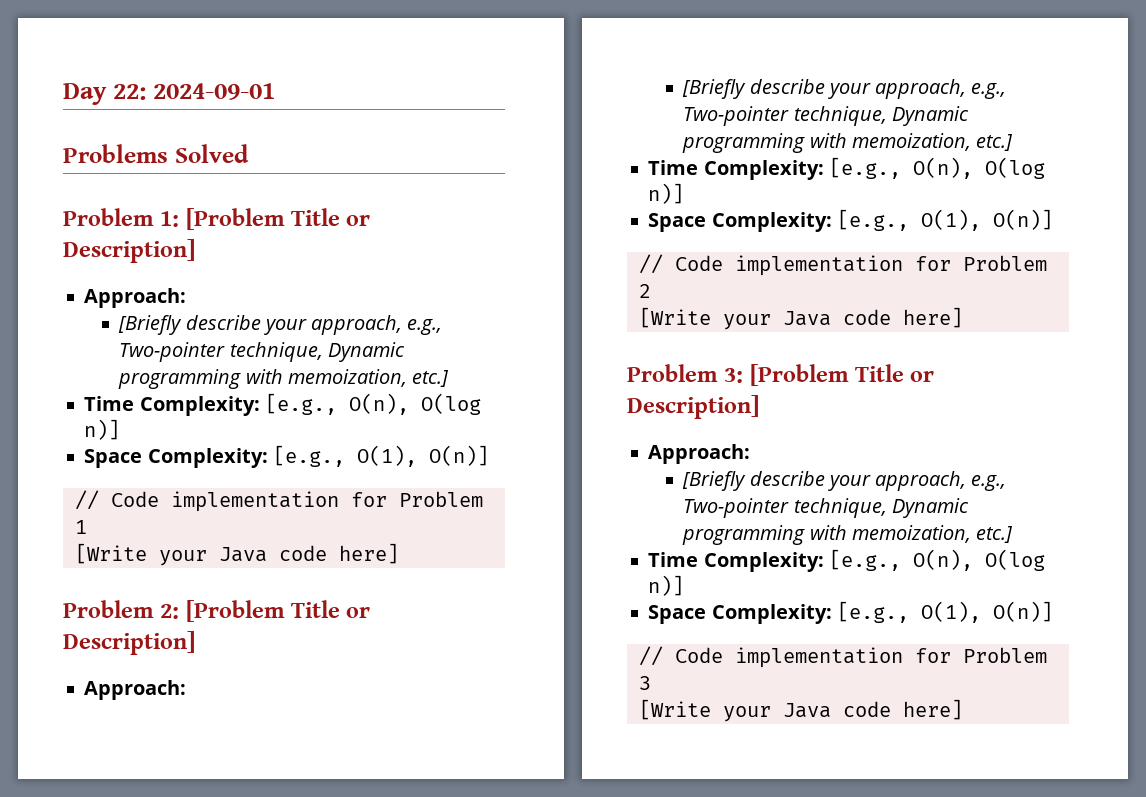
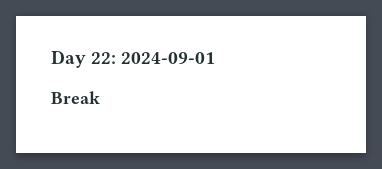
[63,144,249,163] [63,208,371,230] [63,239,195,263] [84,288,187,308] [118,315,443,335] [119,342,405,362] [118,369,450,389] [84,393,481,416] [84,419,121,440] [84,445,489,468] [74,490,483,512] [74,520,87,534] [74,543,399,566] [63,600,371,622] [63,631,195,655] [84,680,187,700] [682,79,1007,99] [683,106,969,126] [682,133,1014,153] [648,157,1045,180] [648,183,685,204] [648,209,1053,232] [638,254,1047,276] [638,284,651,298] [638,307,963,330] [627,364,935,386] [627,395,759,419] [648,444,751,464] [682,471,1007,491] [683,498,969,518] [682,525,1014,545] [648,549,1045,572] [648,575,685,596] [648,601,1053,624] [638,646,1047,668] [638,676,651,690] [638,699,963,722] Problems Solved // Problem 1: [Problem Title or Description] // Approach: // [Briefly describe your approach, e.g., Two-pointer technique, Dynamic programming with memoization, etc.] // Time Complexity: [e.g., O(n), O(log n)] // Space Complexity: [e.g., O(1), O(n)] // // Code implementation for Problem 1 // [Write your Java code here] // Problem 2: [Problem Title or Description] // Approach: // [Briefly describe your approach, e.g., Two-pointer technique, Dynamic programming with memoization, etc.] // Time Complexity: [e.g., O(n), O(log n)] // Space Complexity: [e.g., O(1), O(n)] // // Code implementation for Problem 2 // [Write your Java code here] // Problem 3: [Problem Title or Description] // Approach: // [Briefly describe your approach, e.g., Two-pointer technique, Dynamic programming with memoization, etc.] // Time Complexity: [e.g., O(n), O(log n)] // Space Complexity: [e.g., O(1), O(n)] // // Code implementation for Problem 3 // [Write your Java code here] -> [51,91,100,104] Break

